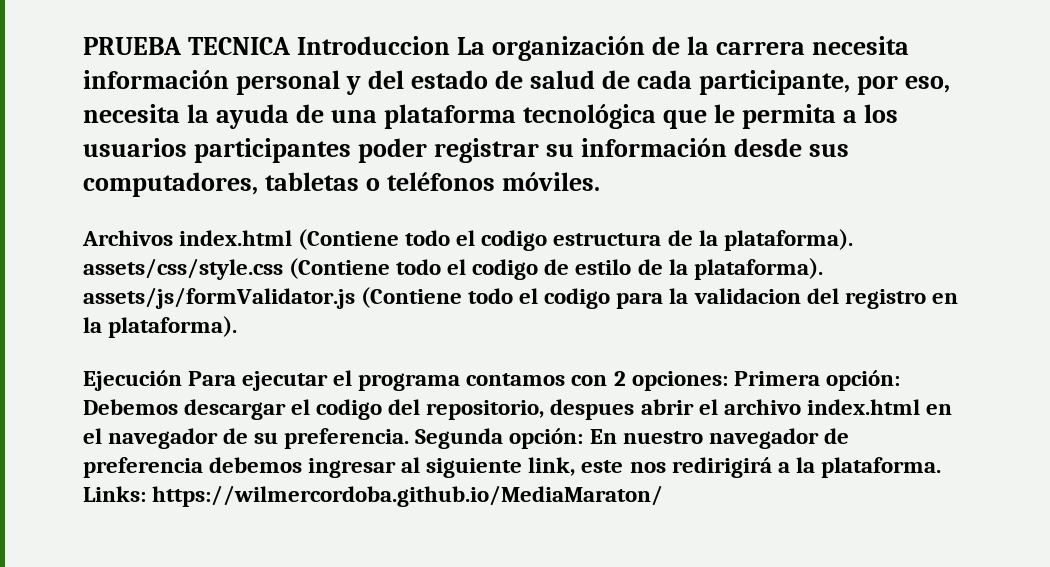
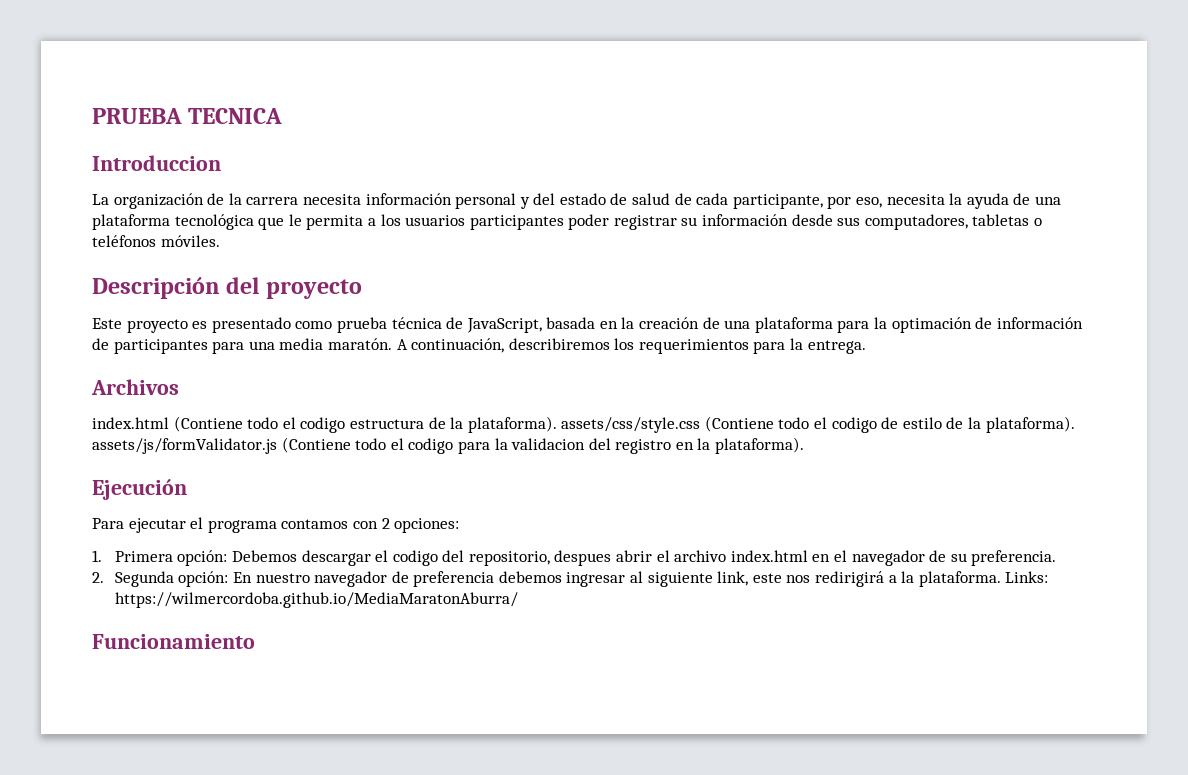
(292, 46) none -> (283, 116) //
(451, 45) none -> (221, 163) //
(601, 181) none -> [92,277,362,299] [92,317,1083,333] [92,338,866,354] // Descripción del proyecto // Este proyecto es presentado como prueba técnica de JavaScript, basada en la creación de una plataforma para la optimación de información de participantes para una media maratón. A continuación, describiremos los requerimientos para la entrega.
(173, 238) none -> (179, 387) //
(182, 380) none -> (187, 489) //
(728, 381) none -> [92,550,102,562] // 1.
(410, 438) none -> [92,572,104,583] // 2.
[152,485,664,507] https://wilmercordoba.github.io/MediaMaraton/ -> [114,592,518,608] [92,634,255,649] https://wilmercordoba.github.io/MediaMaratonAburra/ // Funcionamiento

